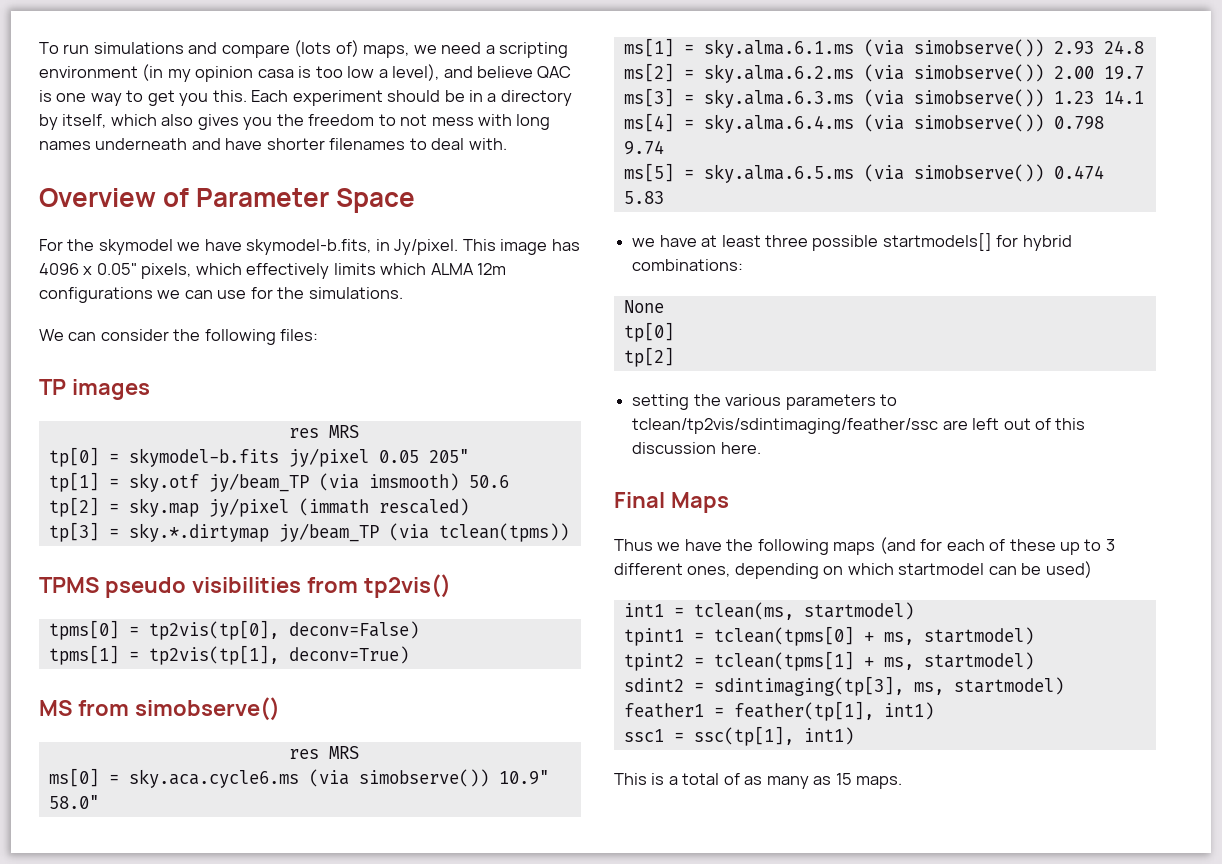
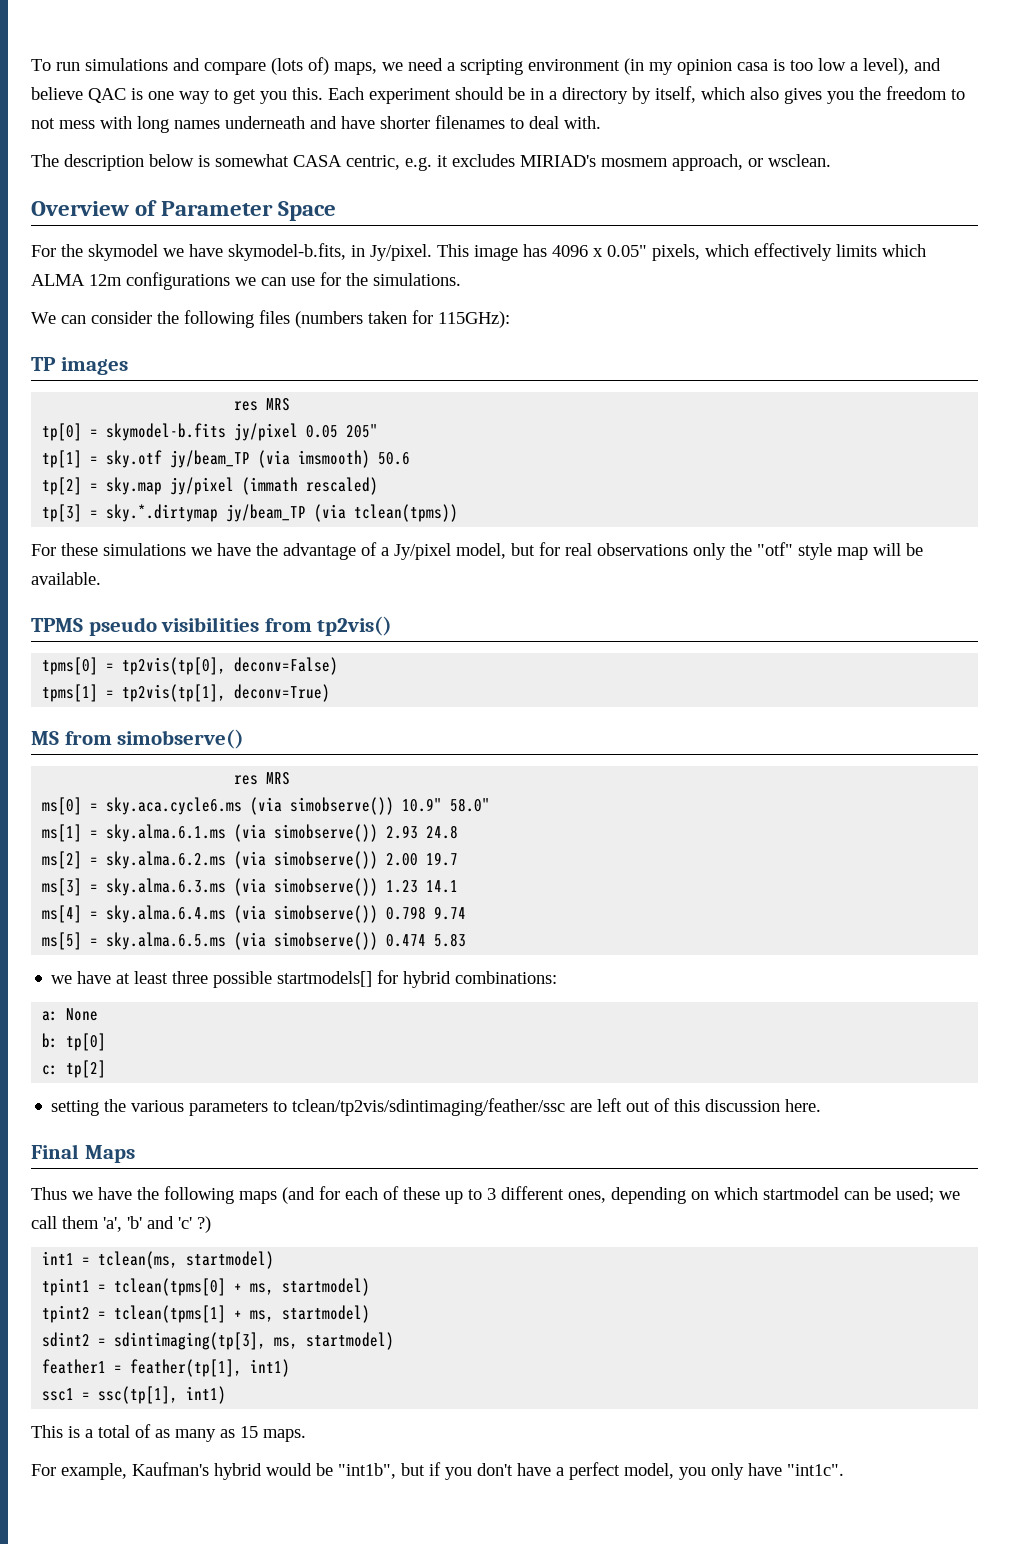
(507, 144) none -> [31,154,831,171] // The description below is somewhat CASA centric, e.g. it excludes MIRIAD's mosmem approach, or wsclean.
[280,329,319,341] files: -> [259,310,510,328] files (numbers taken for 115GHz):
(569, 532) none -> [31,542,923,560] [31,572,101,585] // For these simulations we have the advantage of a Jy/pixel model, but for real observations only the "otf" style map will be available.
(744, 265) none -> [42,1011,59,1021] a:
(664, 306) none -> [42,1033,59,1048] b:
(674, 332) none -> [42,1065,59,1075] c:
[1045,561,1092,578] used) -> [896,1187,960,1203] [31,1216,211,1233] used; we call them 'a', 'b' and 'c' ?)
(903, 782) none -> [31,1462,844,1480] // For example, Kaufman's hybrid would be "int1b", but if you don't have a perfect model, you only have "int1c".

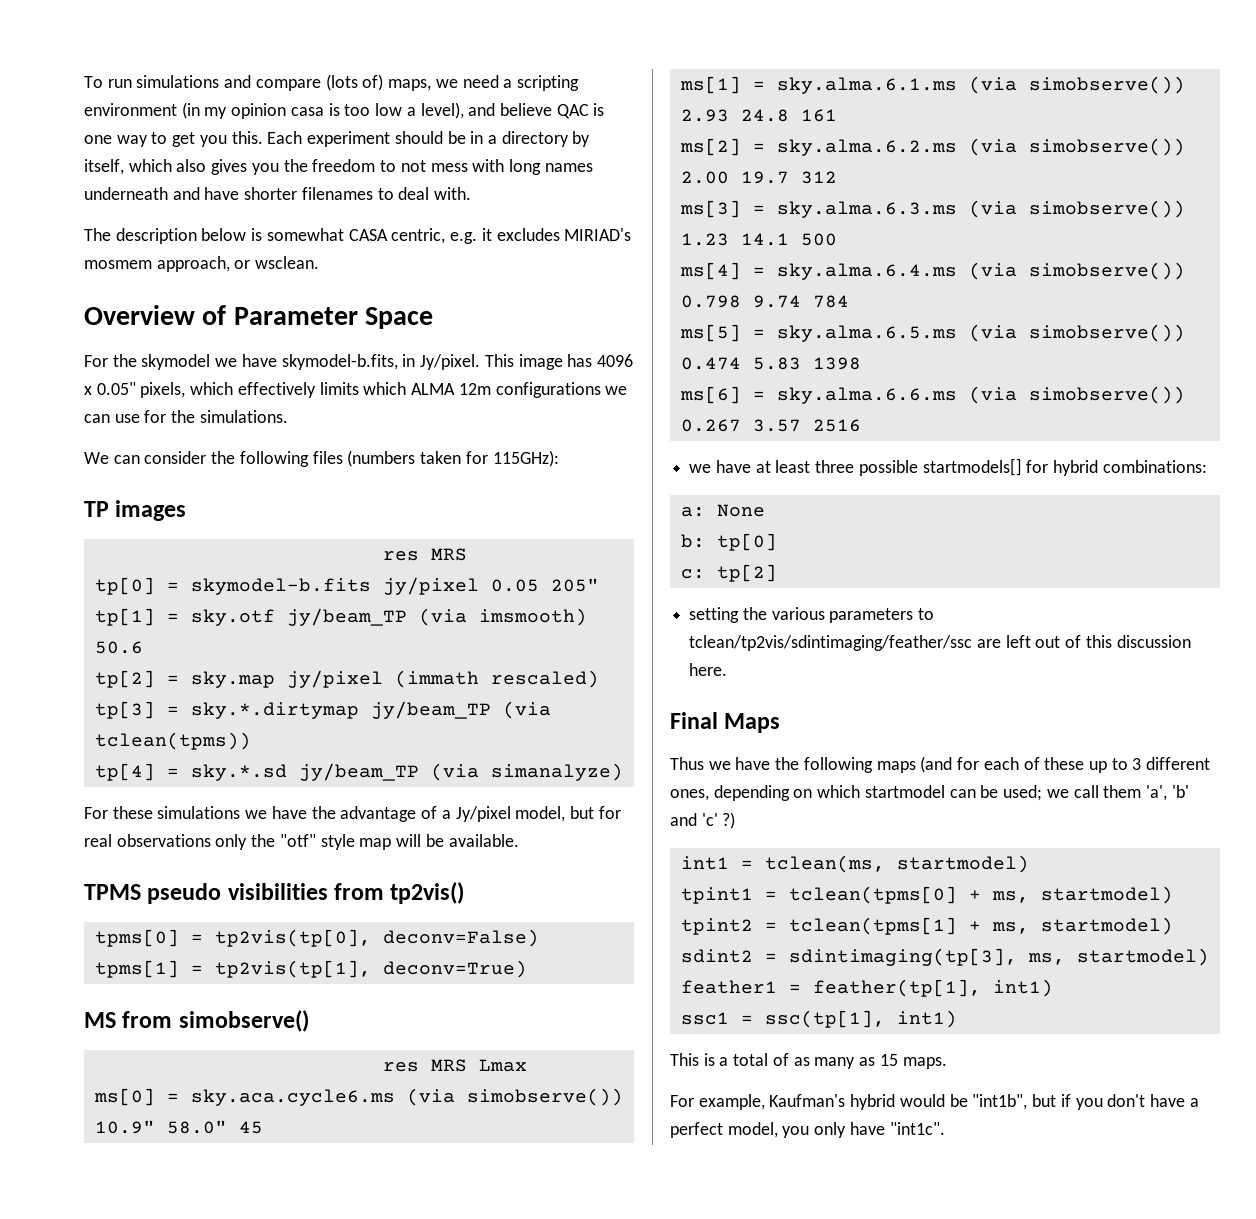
(459, 513) none -> [94,763,623,781] // tp[4] = sky.*.sd jy/beam_TP (via simanalyze)
(291, 778) none -> [478,1059,527,1072] Lmax
(491, 805) none -> [238,1121,263,1134] 45
(459, 832) none -> [800,109,837,122] 161
(459, 859) none -> [800,171,837,184] 312
(459, 886) none -> [800,233,837,246] 500
(467, 913) none -> [812,295,849,308] 784
(467, 940) none -> [812,357,861,370] [679,386,1185,404] [680,419,861,432] 1398 // ms[6] = sky.alma.6.6.ms (via simobserve()) 0.267 3.57 2516

